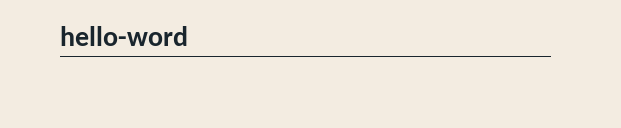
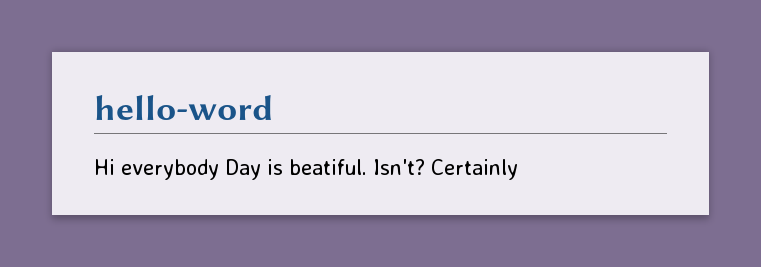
(188, 36) none -> [94,159,518,180] // Hi everybody Day is beatiful. Isn't? Certainly

